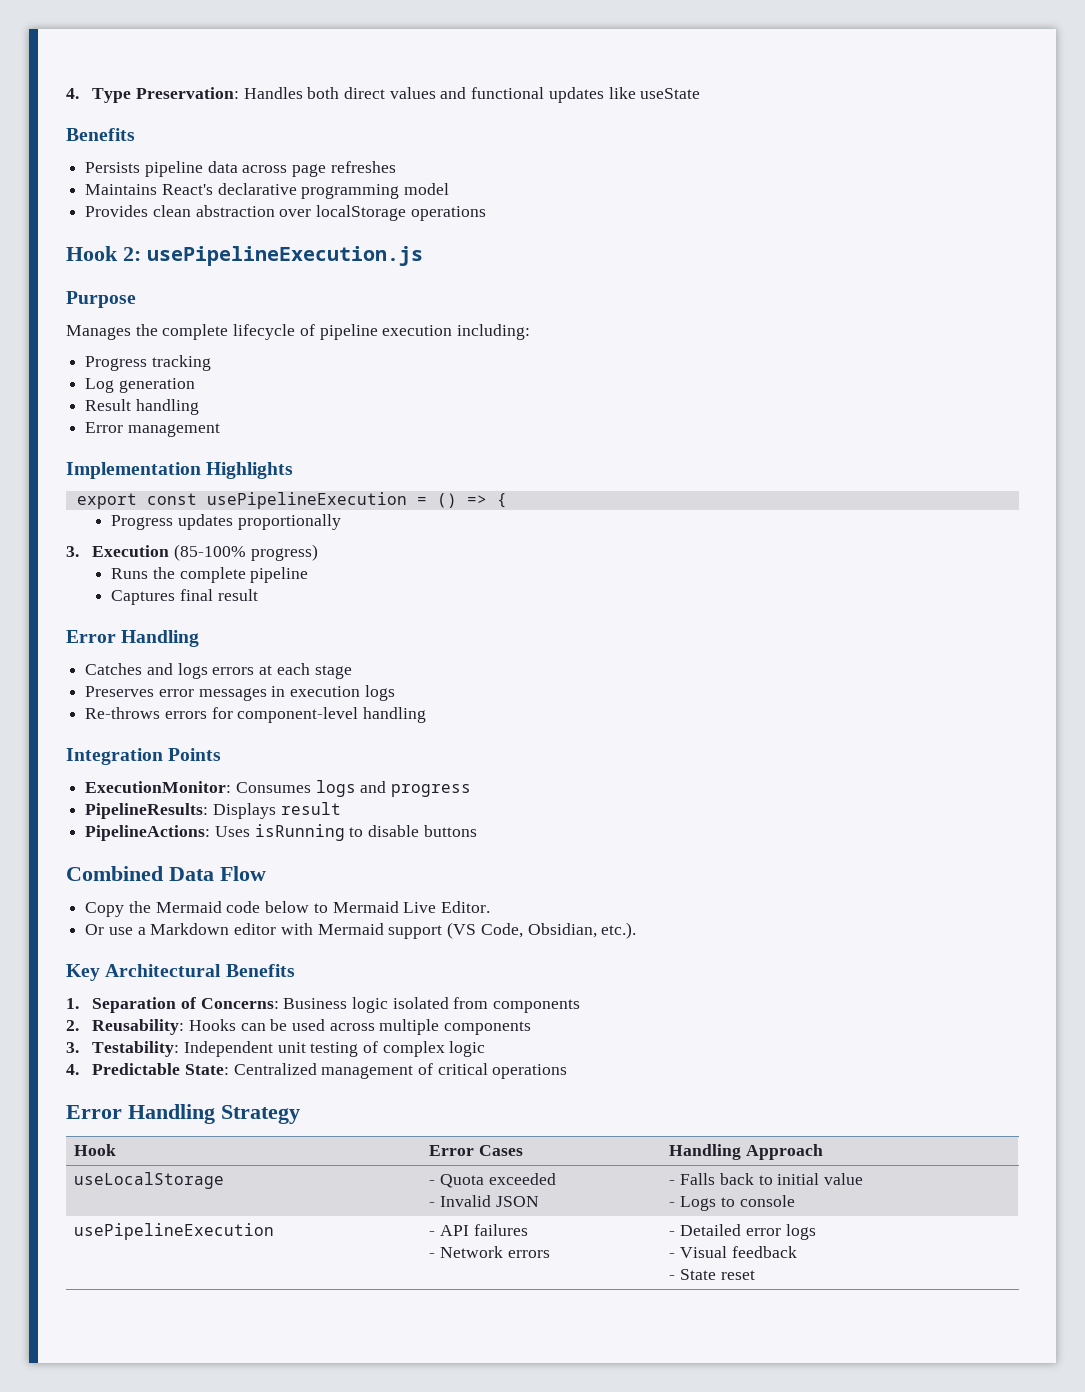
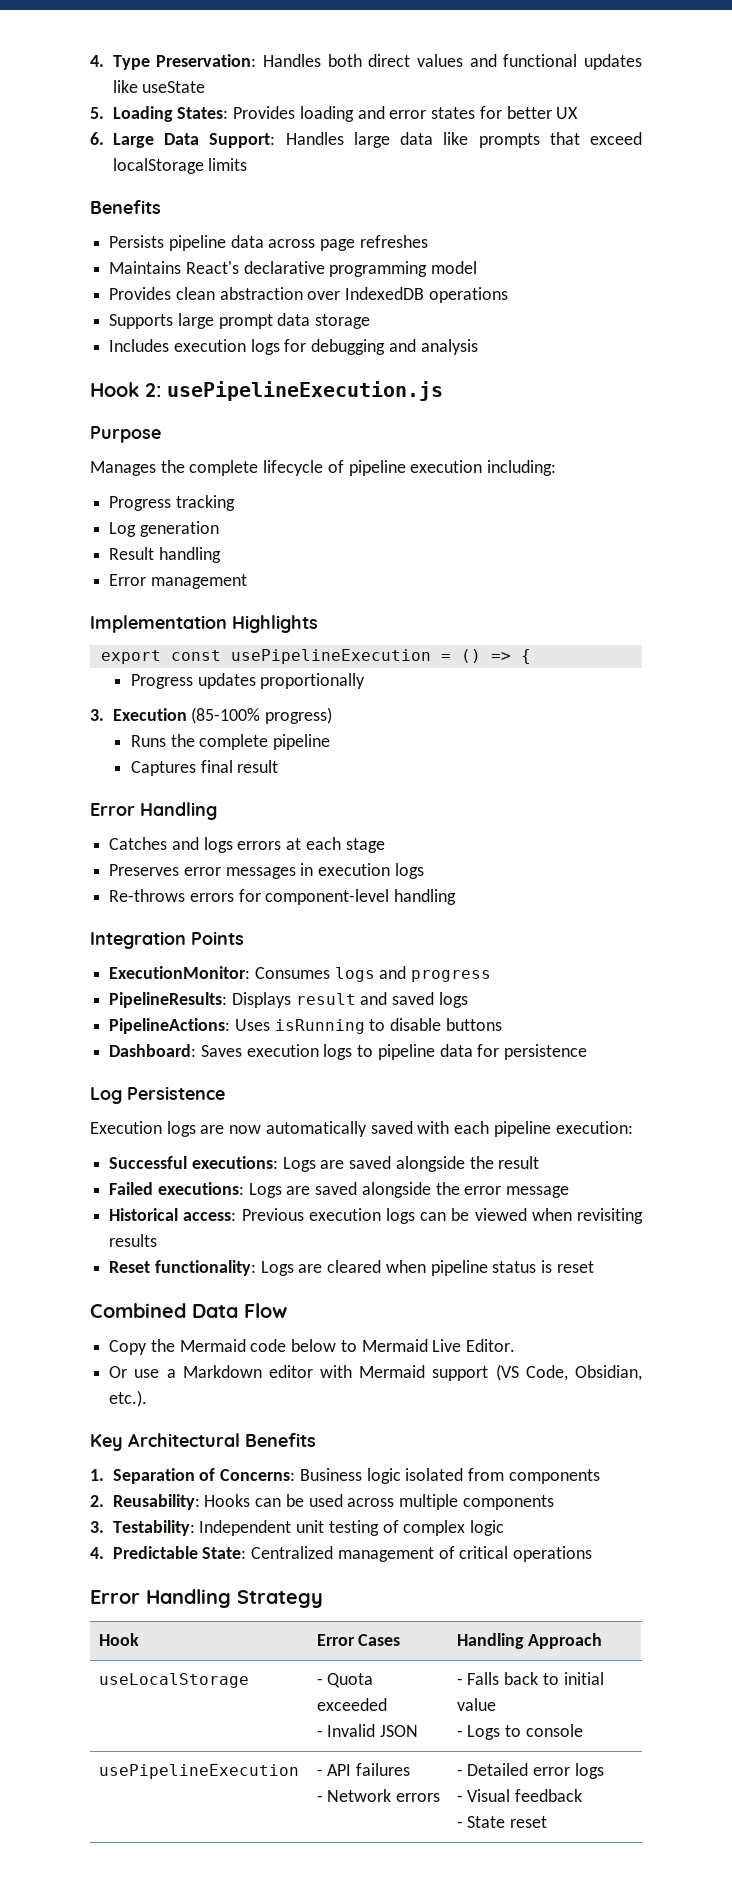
(701, 93) none -> [90,106,579,122] [90,132,642,148] [112,158,248,174] // 5. Loading States: Provides loading and error states for better UX // 6. Large Data Support: Handles large data like prompts that exceed localStorage limits
[316,205,486,221] localStorage operations -> [345,287,508,303] [109,313,371,329] [109,339,478,355] IndexedDB operations // Supports large prompt data storage // Includes execution logs for debugging and analysis
(341, 808) none -> [360,992,468,1008] and saved logs
(477, 831) none -> [109,1044,588,1060] [90,1086,225,1104] [90,1121,633,1137] [109,1156,540,1172] [109,1182,570,1198] [109,1208,644,1224] [109,1234,158,1247] [109,1260,594,1276] // Dashboard: Saves execution logs to pipeline data for persistence // Log Persistence // Execution logs are now automatically saved with each pipeline execution: // Successful executions: Logs are saved alongside the result // Failed executions: Logs are saved alongside the error message // Historical access: Previous execution logs can be viewed when revisiting results // Reset functionality: Logs are cleared when pipeline status is reset

